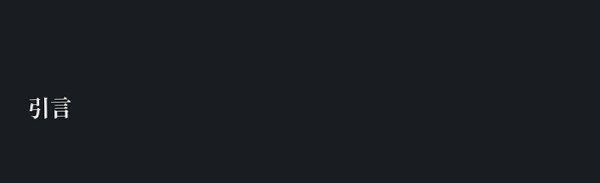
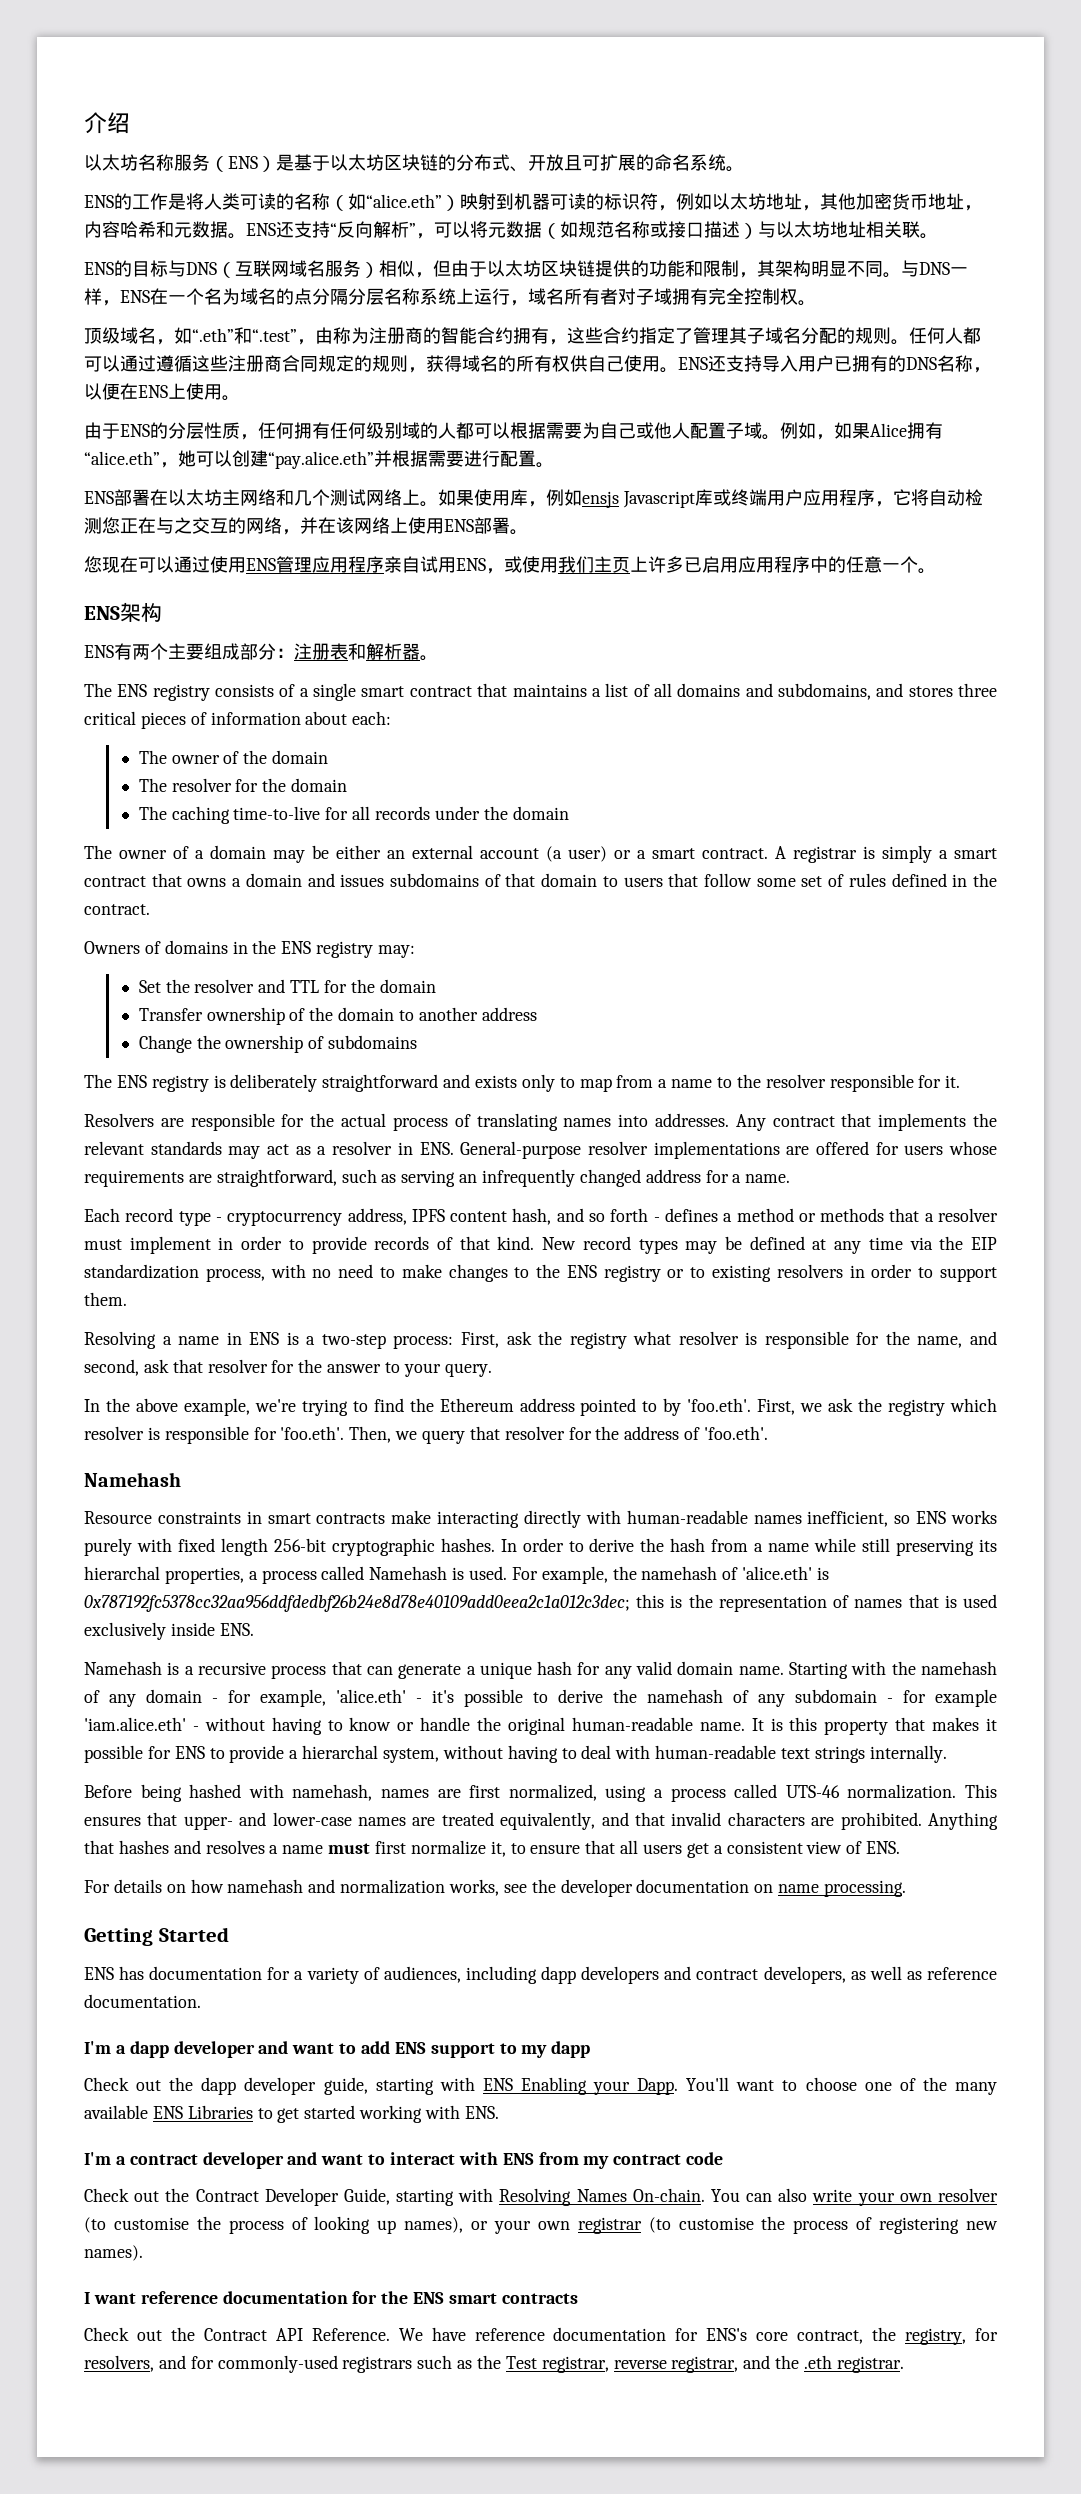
[28,96,73,120] 引言 -> [84,112,130,134] [84,154,744,172] [84,193,982,211] [84,221,938,239] [84,260,968,278] [84,288,816,306] [84,327,981,345] [84,355,991,373] [84,383,240,401] [84,422,943,440] [84,450,554,469] [84,489,983,508] [84,517,528,535] [84,556,936,574] [84,602,162,622] [84,643,438,661] [84,683,998,701] [84,711,392,729] [138,750,329,764] [138,778,348,792] [138,806,569,824] [84,845,997,863] [84,873,997,887] [84,904,150,915] [84,940,416,958] [138,979,436,993] [138,1007,537,1025] [138,1035,418,1053] [84,1074,961,1092] [84,1113,997,1131] [84,1141,997,1159] [84,1169,791,1187] [84,1208,998,1226] [84,1236,997,1254] [84,1264,997,1282] [84,1292,127,1306] [84,1331,997,1349] [84,1359,492,1377] [84,1398,998,1416] [84,1426,769,1444] [84,1472,181,1487] [84,1510,998,1528] [84,1538,997,1556] [84,1566,830,1584] [84,1594,997,1612] [84,1622,254,1640] [84,1661,997,1679] [84,1689,997,1707] [84,1717,998,1735] [84,1745,947,1763] [84,1784,998,1802] [84,1812,998,1830] [84,1840,901,1858] [84,1879,907,1897] [84,1927,229,1946] [84,1966,998,1984] [84,1994,201,2008] [84,2041,591,2058] [84,2077,997,2095] [84,2105,499,2123] [84,2152,724,2169] [84,2188,998,2206] [84,2216,999,2234] [84,2245,143,2261] [84,2291,578,2304] [84,2327,998,2345] [84,2355,904,2373] 介绍 // 以太坊名称服务（ENS）是基于以太坊区块链的分布式、开放且可扩展的命名系统。 // ENS的工作是将人类可读的名称（如“alice.eth”）映射到机器可读的标识符，例如以太坊地址，其他加密货币地址，内容哈希和元数据。ENS还支持“反向解析”，可以将元数据（如规范名称或接口描述）与以太坊地址相关联。 // ENS的目标与DNS（互联网域名服务）相似，但由于以太坊区块链提供的功能和限制，其架构明显不同。与DNS一样，ENS在一个名为域名的点分隔分层名称系统上运行，域名所有者对子域拥有完全控制权。 // 顶级域名，如“.eth”和“.test”，由称为注册商的智能合约拥有，这些合约指定了管理其子域名分配的规则。任何人都可以通过遵循这些注册商合同规定的规则，获得域名的所有权供自己使用。ENS还支持导入用户已拥有的DNS名称，以便在ENS上使用。 // 由于ENS的分层性质，任何拥有任何级别域的人都可以根据需要为自己或他人配置子域。例如，如果Alice拥有“alice.eth”，她可以创建“pay.alice.eth”并根据需要进行配置。 // ENS部署在以太坊主网络和几个测试网络上。如果使用库，例如ensjs Javascript库或终端用户应用程序，它将自动检测您正在与之交互的网络，并在该网络上使用ENS部署。 // 您现在可以通过使用ENS管理应用程序亲自试用ENS，或使用我们主页上许多已启用应用程序中的任意一个。 // ENS架构 // ENS有两个主要组成部分：注册表和解析器。 // The ENS registry consists of a single smart contract that maintains a list of all domains and subdomains, and stores three critical pieces of information about each: // The owner of the domain // The resolver for the domain // The caching time-to-live for all records under the domain // The owner of a domain may be either an external account (a user) or a smart contract. A registrar is simply a smart contract that owns a domain and issues subdomains of that domain to users that follow some set of rules defined in the contract. // Owners of domains in the ENS registry may: // Set the resolver and TTL for the domain // Transfer ownership of the domain to another address // Change the ownership of subdomains // The ENS registry is deliberately straightforward and exists only to map from a name to the resolver responsible for it. // Resolvers are responsible for the actual process of translating names into addresses. Any contract that implements the relevant standards may act as a resolver in ENS. General-purpose resolver implementations are offered for users whose requirements are straightforward, such as serving an infrequently changed address for a name. // Each record type - cryptocurrency address, IPFS content hash, and so forth - defines a method or methods that a resolver must implement in order to provide records of that kind. New record types may be defined at any time via the EIP standardization process, with no need to make changes to the ENS registry or to existing resolvers in order to support them. // Resolving a name in ENS is a two-step process: First, ask the registry what resolver is responsible for the name, and second, ask that resolver for the answer to your query. // In the above example, we're trying to find the Ethereum address pointed to by 'foo.eth'. First, we ask the registry which resolver is responsible for 'foo.eth'. Then, we query that resolver for the address of 'foo.eth'. // Namehash // Resource constraints in smart contracts make interacting directly with human-readable names inefficient, so ENS works purely with fixed length 256-bit cryptographic hashes. In order to derive the hash from a name while still preserving its hierarchal properties, a process called Namehash is used. For example, the namehash of 'alice.eth' is 0x787192fc5378cc32aa956ddfdedbf26b24e8d78e40109add0eea2c1a012c3dec; this is the representation of names that is used exclusively inside ENS. // Namehash is a recursive process that can generate a unique hash for any valid domain name. Starting with the namehash of any domain - for example, 'alice.eth' - it's possible to derive the namehash of any subdomain - for example 'iam.alice.eth' - without having to know or handle the original human-readable name. It is this property that makes it possible for ENS to provide a hierarchal system, without having to deal with human-readable text strings internally. // Before being hashed with namehash, names are first normalized, using a process called UTS-46 normalization. This ensures that upper- and lower-case names are treated equivalently, and that invalid characters are prohibited. Anything that hashes and resolves a name must first normalize it, to ensure that all users get a consistent view of ENS. // For details on how namehash and normalization works, see the developer documentation on name processing. // Getting Started // ENS has documentation for a variety of audiences, including dapp developers and contract developers, as well as reference documentation. // I'm a dapp developer and want to add ENS support to my dapp // Check out the dapp developer guide, starting with ENS Enabling your Dapp. You'll want to choose one of the many available ENS Libraries to get started working with ENS. // I'm a contract developer and want to interact with ENS from my contract code // Check out the Contract Developer Guide, starting with Resolving Names On-chain. You can also write your own resolver (to customise the process of looking up names), or your own registrar (to customise the process of registering new names). // I want reference documentation for the ENS smart contracts // Check out the Contract API Reference. We have reference documentation for ENS's core contract, the registry, for resolvers, and for commonly-used registrars such as the Test registrar, reverse registrar, and the .eth registrar.

